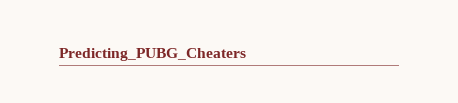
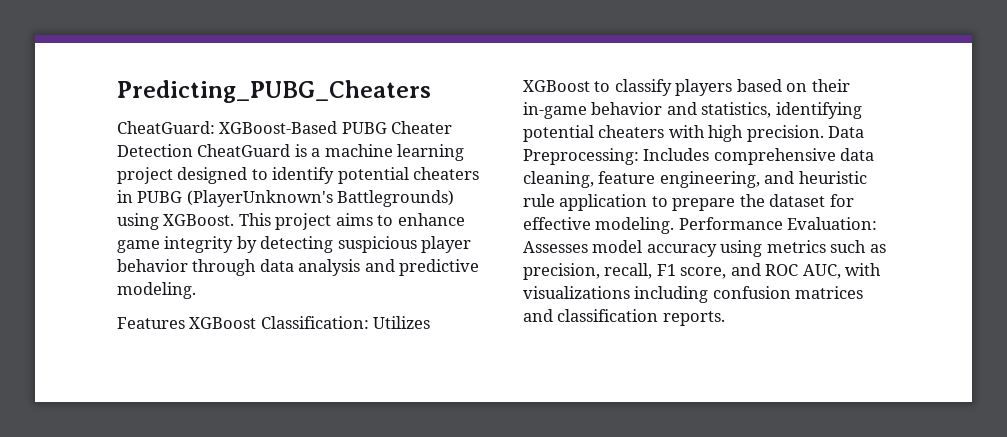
(246, 54) none -> [117,121,453,134] [117,144,465,161] [117,167,480,184] [117,190,455,207] [117,213,465,230] [117,236,472,253] [117,259,480,276] [117,282,196,299] [117,316,431,329] [523,79,850,96] [523,102,862,119] [523,125,865,142] [523,148,875,165] [523,171,867,188] [523,194,854,211] [523,217,878,234] [523,240,886,257] [523,263,882,280] [523,286,864,303] [523,309,725,326] // CheatGuard: XGBoost-Based PUBG Cheater Detection CheatGuard is a machine learning project designed to identify potential cheaters in PUBG (PlayerUnknown's Battlegrounds) using XGBoost. This project aims to enhance game integrity by detecting suspicious player behavior through data analysis and predictive modeling. // Features XGBoost Classification: Utilizes XGBoost to classify players based on their in-game behavior and statistics, identifying potential cheaters with high precision. Data Preprocessing: Includes comprehensive data cleaning, feature engineering, and heuristic rule application to prepare the dataset for effective modeling. Performance Evaluation: Assesses model accuracy using metrics such as precision, recall, F1 score, and ROC AUC, with visualizations including confusion matrices and classification reports.

